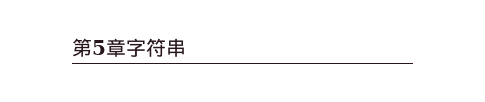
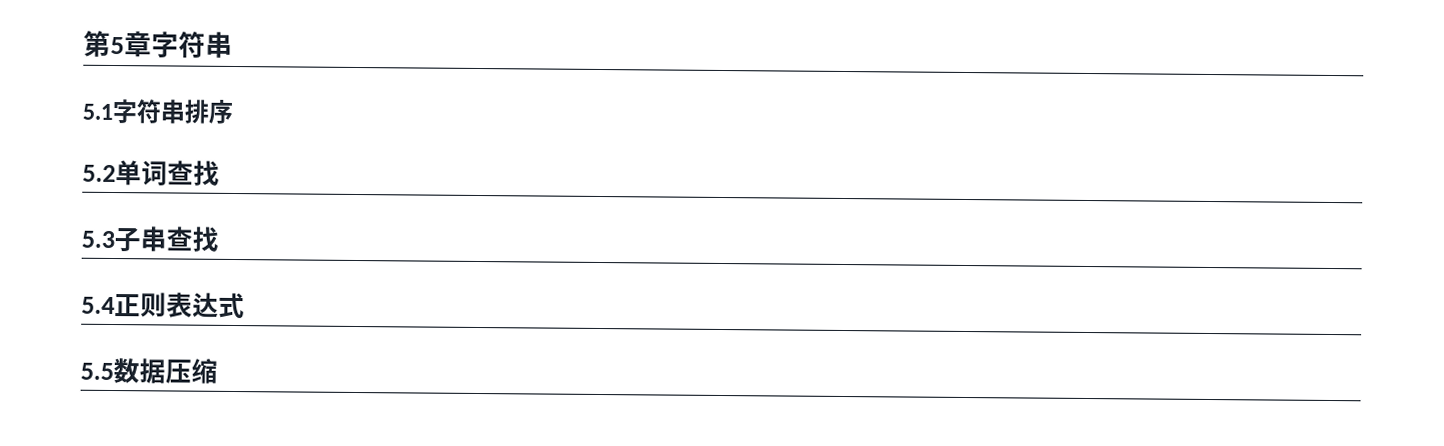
(186, 47) none -> [82,99,233,124] [82,160,220,186] [81,226,219,253] [81,292,245,319] [80,358,218,384] // 5.1字符串排序 // 5.2单词查找 // 5.3子串查找 // 5.4正则表达式 // 5.5数据压缩

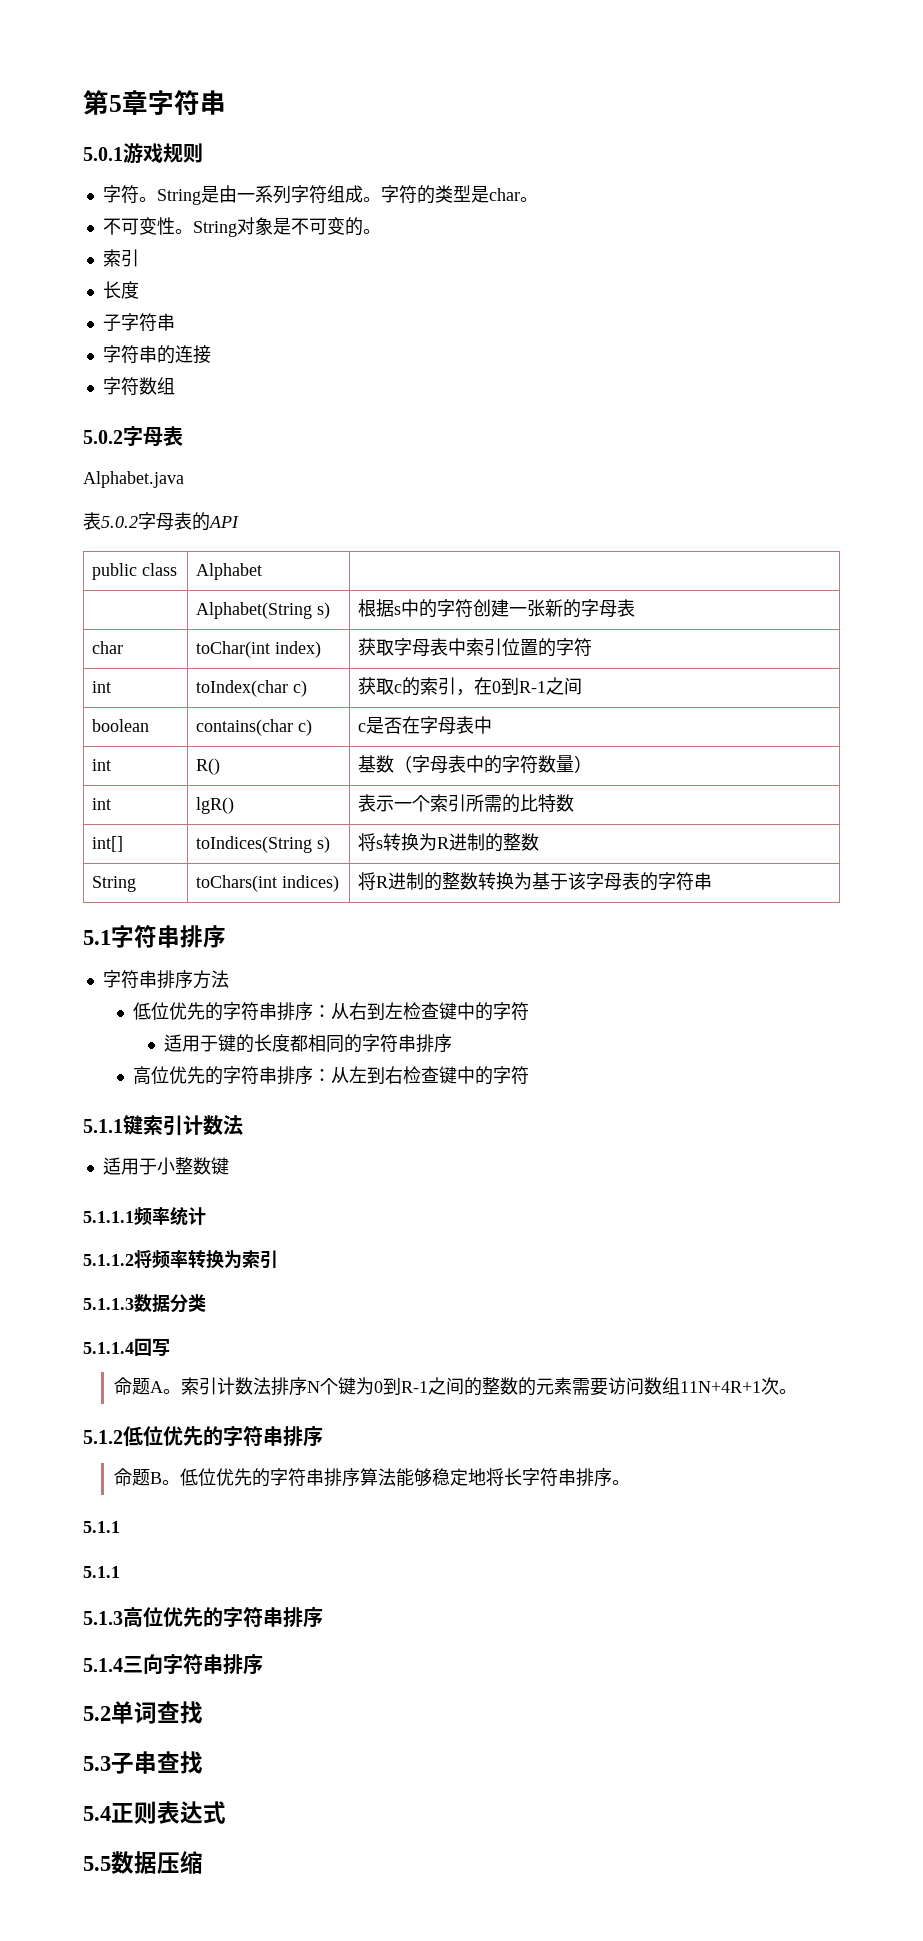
[82,103,113,120] 5.1 -> [83,143,203,164] [102,185,538,205] [102,217,381,237] [102,249,139,267] [102,281,139,299] [102,313,175,332] [102,345,211,364] [102,377,175,396] [83,426,183,447] [83,471,184,488] [83,512,239,531] [91,563,177,580] [195,563,262,580] [195,602,330,619] [357,599,635,618] [91,641,123,654] [195,641,321,658] [357,638,592,657] [91,681,111,693] [195,680,307,697] [357,677,582,696] [91,719,149,732] [195,719,312,736] [357,716,492,735] [91,759,111,771] [195,758,220,775] [357,755,592,774] [91,798,111,810] [195,797,234,814] [357,794,574,813] [91,836,123,852] [195,836,330,853] [357,833,539,852] [91,876,136,892] [195,875,339,892] [357,872,712,891] [83,925,226,948] [102,970,229,989] [133,1002,530,1021] [164,1034,453,1053] [133,1066,530,1085] [83,1115,243,1136] [102,1157,229,1175] [83,1206,206,1226] [83,1250,278,1269] [83,1294,206,1313] [83,1338,170,1356] [113,1377,797,1396] [83,1426,323,1447] [113,1468,630,1487] [83,1521,120,1533] [83,1566,120,1578] [83,1607,323,1628] [83,1654,163,1674] 5.0.1游戏规则 // 字符。String是由一系列字符组成。字符的类型是char。 // 不可变性。String对象是不可变的。 // 索引 // 长度 // 子字符串 // 字符串的连接 // 字符数组 // 5.0.2字母表 // Alphabet.java // 表5.0.2字母表的API // public class | Alphabet | // | Alphabet(String s) | 根据s中的字符创建一张新的字母表 // char | toChar(int index) | 获取字母表中索引位置的字符 // int | toIndex(char c) | 获取c的索引，在0到R-1之间 // boolean | contains(char c) | c是否在字母表中 // int | R() | 基数（字母表中的字符数量） // int | lgR() | 表示一个索引所需的比特数 // int[] | toIndices(String s) | 将s转换为R进制的整数 // String | toChars(int indices) | 将R进制的整数转换为基于该字母表的字符串 // 5.1字符串排序 // 字符串排序方法 // 低位优先的字符串排序：从右到左检查键中的字符 // 适用于键的长度都相同的字符串排序 // 高位优先的字符串排序：从左到右检查键中的字符 // 5.1.1键索引计数法 // 适用于小整数键 // 5.1.1.1频率统计 // 5.1.1.2将频率转换为索引 // 5.1.1.3数据分类 // 5.1.1.4回写 // 命题A。索引计数法排序N个键为0到R-1之间的整数的元素需要访问数组11N+4R+1次。 // 5.1.2低位优先的字符串排序 // 命题B。低位优先的字符串排序算法能够稳定地将长字符串排序。 // 5.1.1 // 5.1.1 // 5.1.3高位优先的字符串排序 // 5.1.4三向

